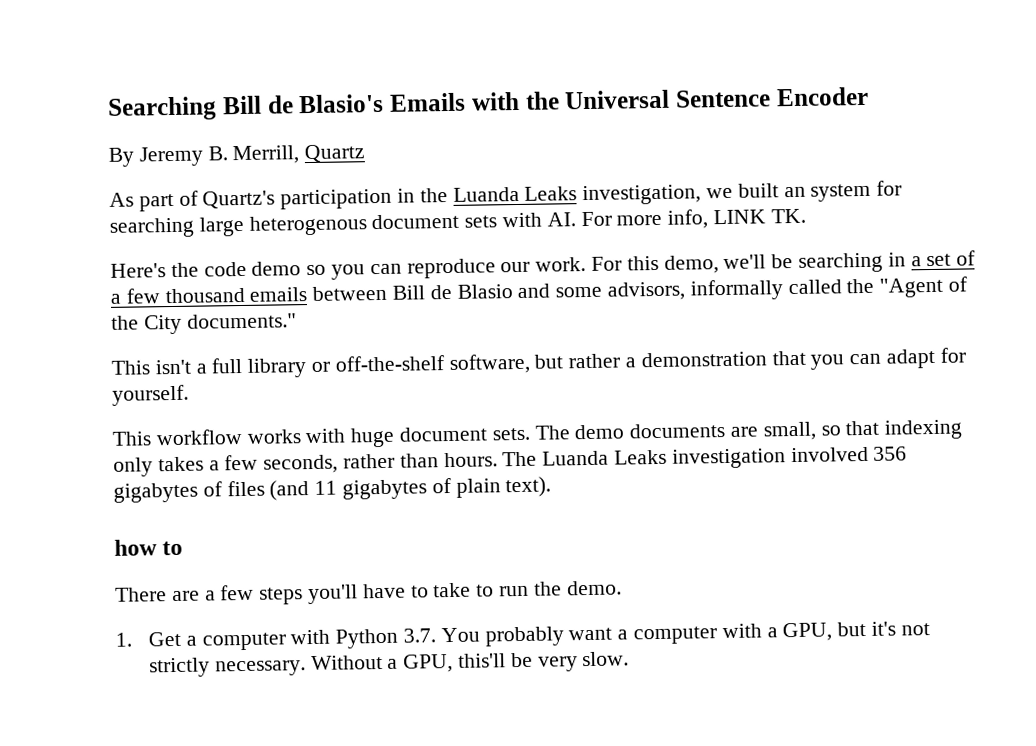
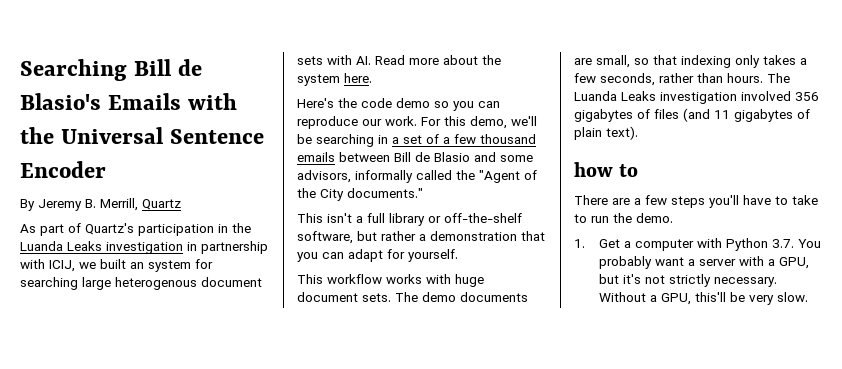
[582,184,702,206] investigation, -> [106,241,268,254] [20,259,75,272] investigation in partnership with ICIJ,
[580,208,806,229] For more info, LINK TK. -> [375,55,501,65] [297,73,372,86] Read more about the system here.
[632,626,717,645] computer -> [699,259,737,266] server

